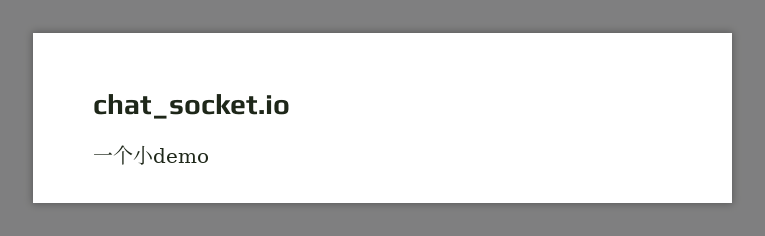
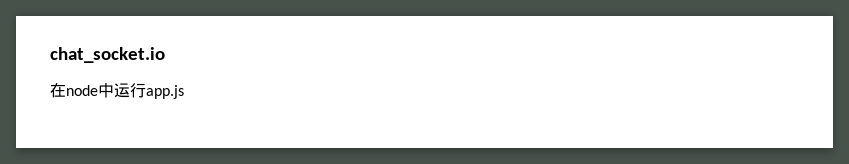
[93,145,209,165] 一个小demo -> [50,83,184,99] 在node中运行app.js

